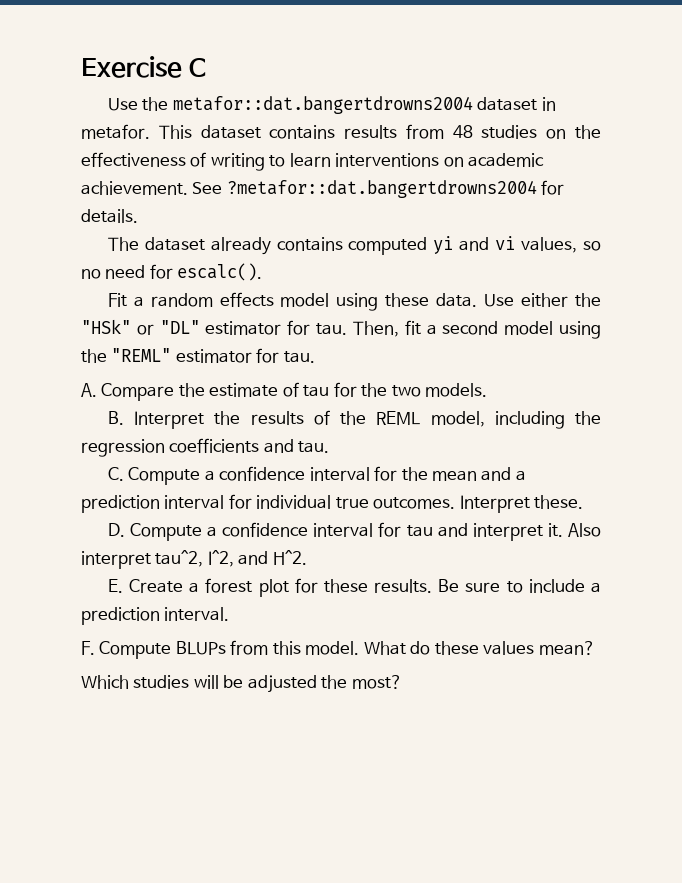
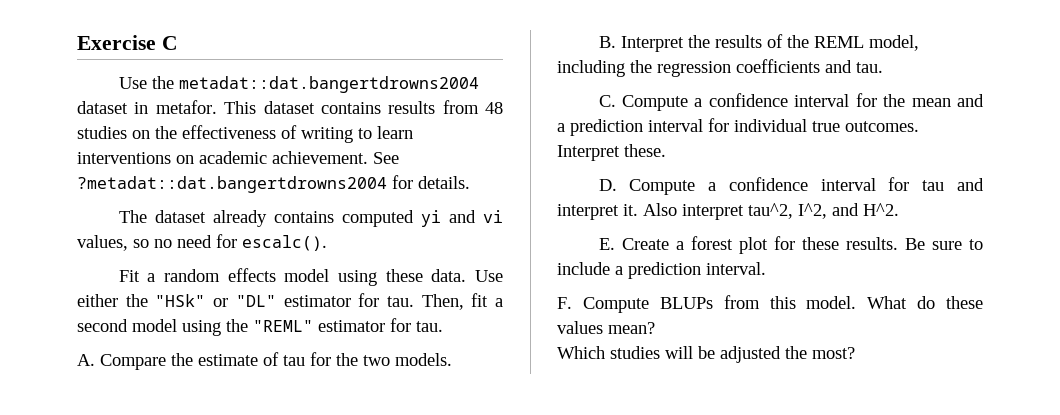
[172,96,473,114] metafor::dat.bangertdrowns2004 -> [178,76,479,93] metadat::dat.bangertdrowns2004
[226,180,537,198] ?metafor::dat.bangertdrowns2004 -> [77,176,387,193] ?metadat::dat.bangertdrowns2004

